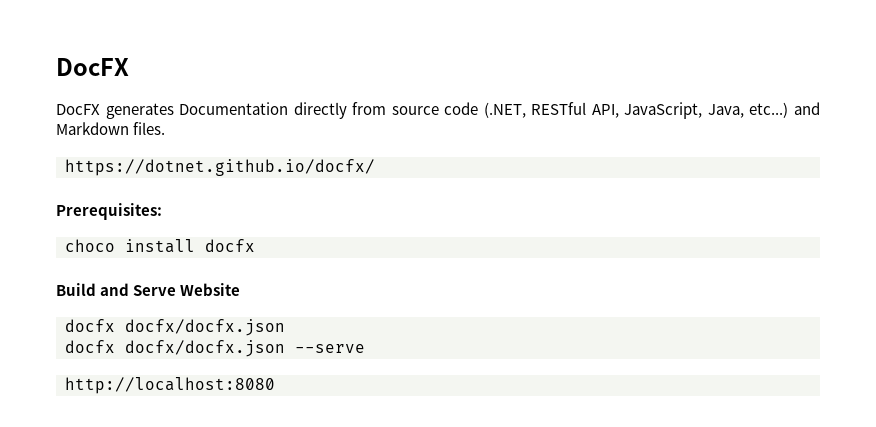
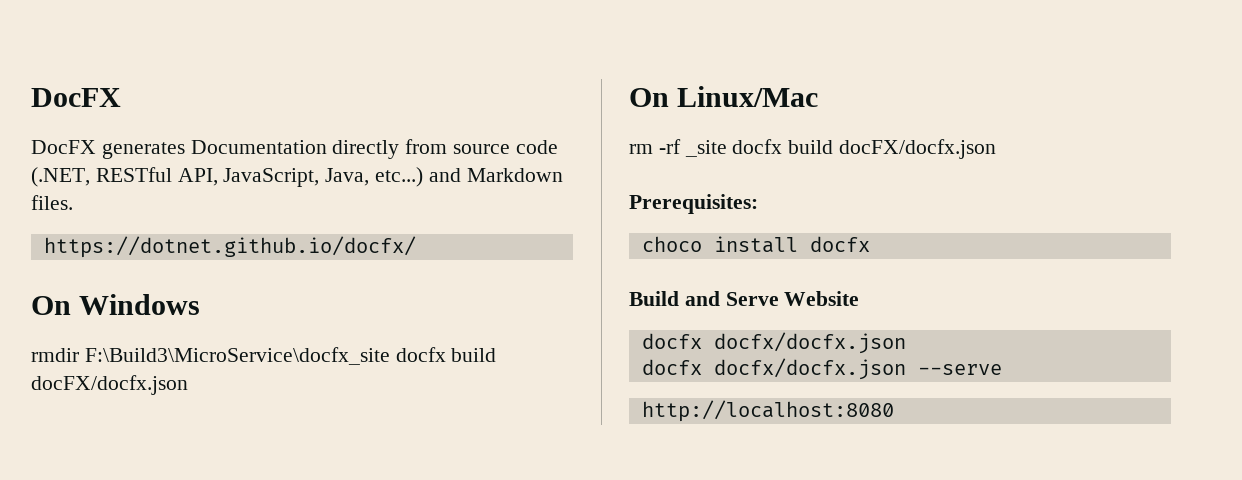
(375, 167) none -> [31,294,201,315] [31,347,497,365] [31,375,188,395] [629,86,819,107] [629,139,997,159] // On Windows // rmdir F:\Build3\MicroService\docfx_site docfx build docFX/docfx.json // On Linux/Mac // rm -rf _site docfx build docFX/docfx.json

